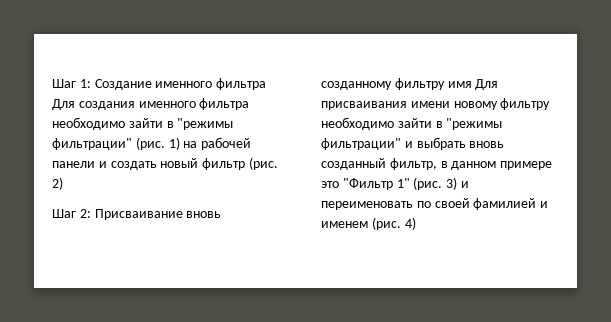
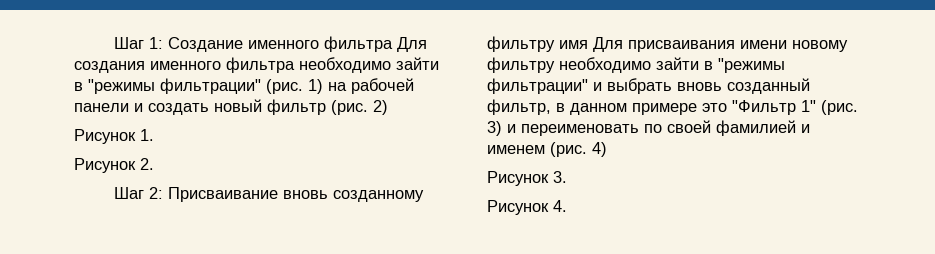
(63, 183) none -> [74,129,154,144] [74,158,154,173] // Рисунок 1. // Рисунок 2.
(416, 223) none -> [487,171,567,186] [487,200,567,215] // Рисунок 3. // Рисунок 4.

